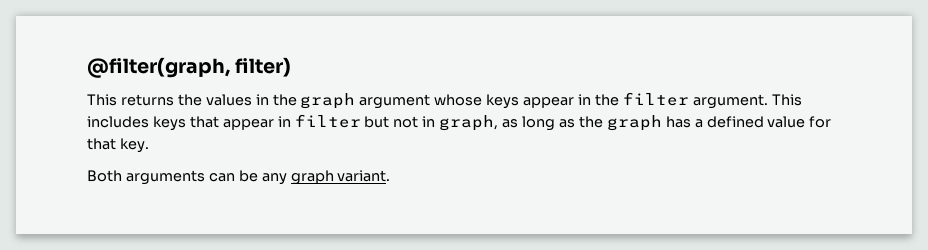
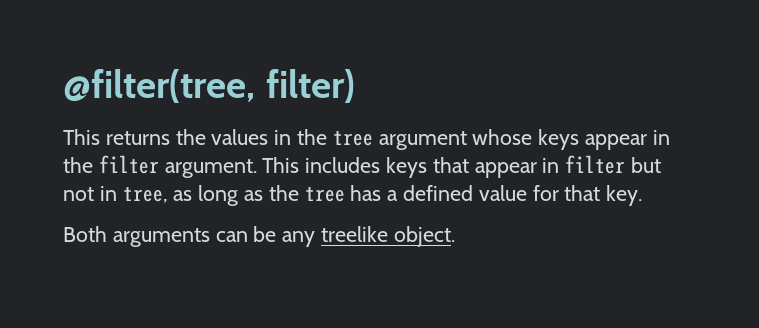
[87,57,230,78] @filter(graph, -> [63,69,255,103] @filter(tree,
[300,93,356,109] graph -> [332,131,373,146] tree
[439,115,499,131] graph, -> [122,187,168,203] tree,
[606,115,662,131] graph -> [304,187,345,202] tree
[290,170,391,185] graph variant. -> [321,226,455,247] treelike object.

